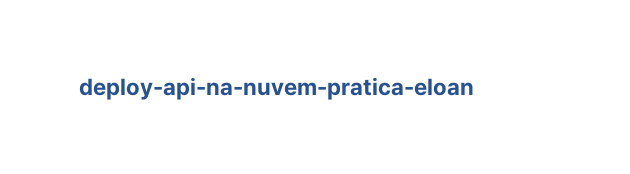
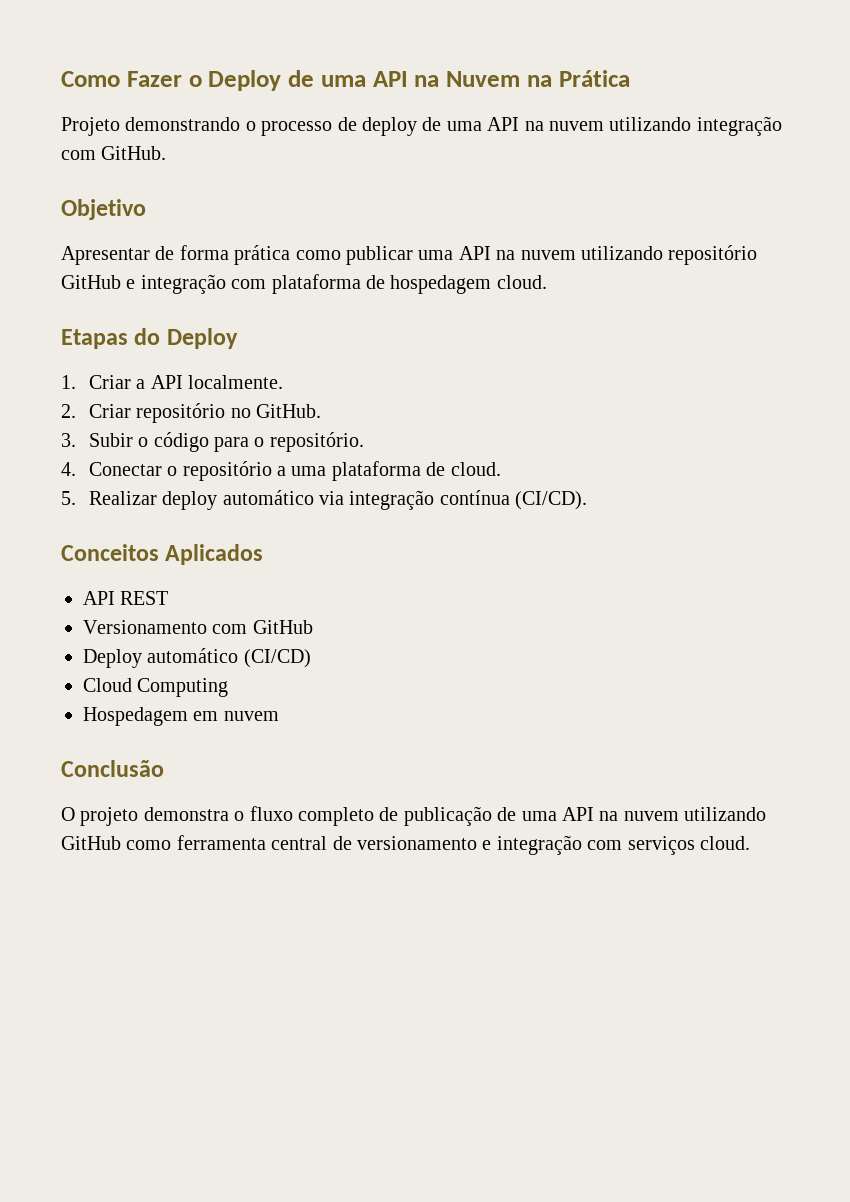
[79,77,474,100] deploy-api-na-nuvem-pratica-eloan -> [61,70,630,91] [61,116,782,136] [61,146,167,160] [61,199,146,220] [61,245,758,265] [61,274,547,294] [61,328,238,349] [61,375,283,389] [61,403,321,423] [61,432,364,452] [61,461,501,481] [61,490,588,510] [61,544,264,565] [83,591,169,605] [83,620,313,634] [83,648,311,668] [83,678,229,697] [83,707,279,726] [61,760,164,777] [61,806,767,826] [61,835,750,855] Como Fazer o Deploy de uma API na Nuvem na Prática // Projeto demonstrando o processo de deploy de uma API na nuvem utilizando integração com GitHub. // Objetivo // Apresentar de forma prática como publicar uma API na nuvem utilizando repositório GitHub e integração com plataforma de hospedagem cloud. // Etapas do Deploy // 1. Criar a API localmente. // 2. Criar repositório no GitHub. // 3. Subir o código para o repositório. // 4. Conectar o repositório a uma plataforma de cloud. // 5. Realizar deploy automático via integração contínua (CI/CD). // Conceitos Aplicados // API REST // Versionamento com GitHub // Deploy automático (CI/CD) // Cloud Computing // Hospedagem em nuvem // Conclusão // O projeto demonstra o fluxo completo de publicação de uma API na nuvem utilizando GitHub como ferramenta central de versionamento e integração com serviços cloud.

